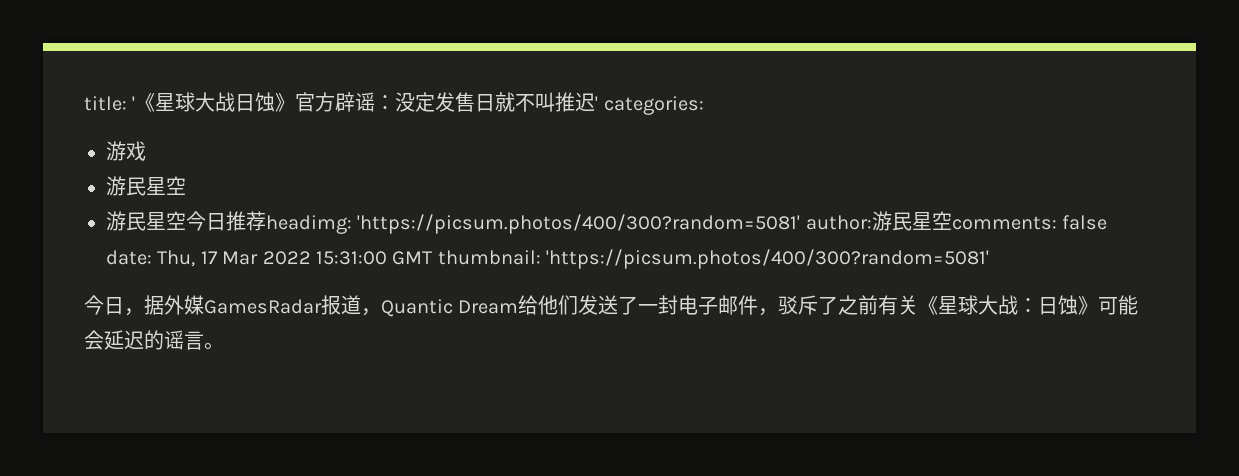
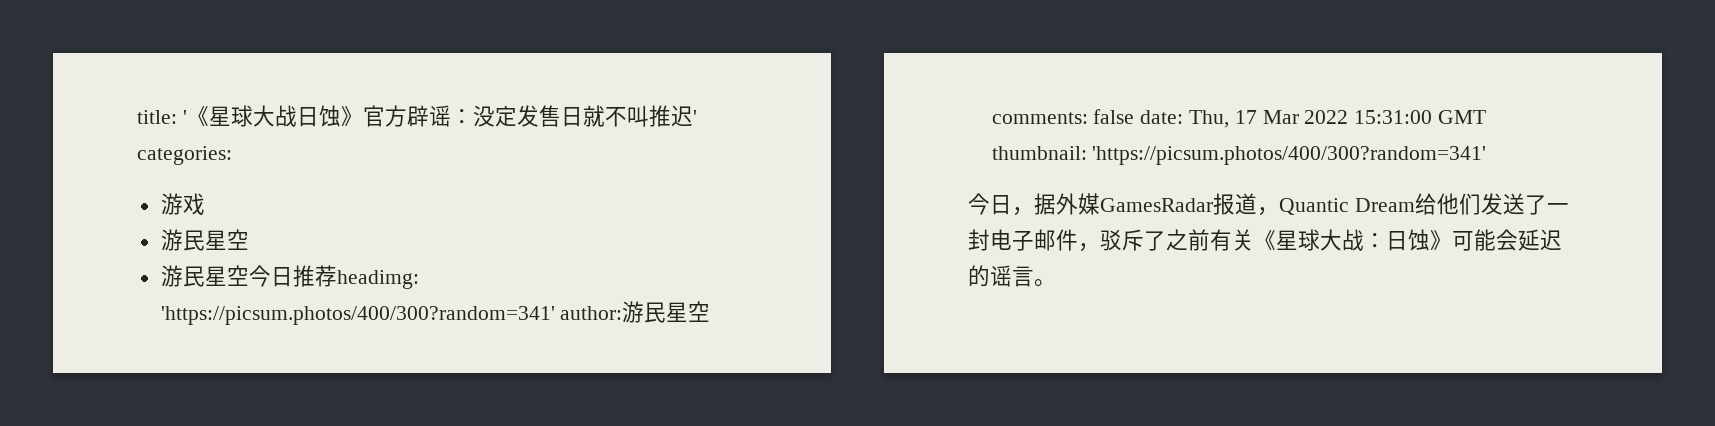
[357,214,801,234] 'https://picsum.photos/400/300?random=5081' -> [160,306,555,325] 'https://picsum.photos/400/300?random=341'
[546,249,990,269] 'https://picsum.photos/400/300?random=5081' -> [1092,146,1487,165] 'https://picsum.photos/400/300?random=341'

